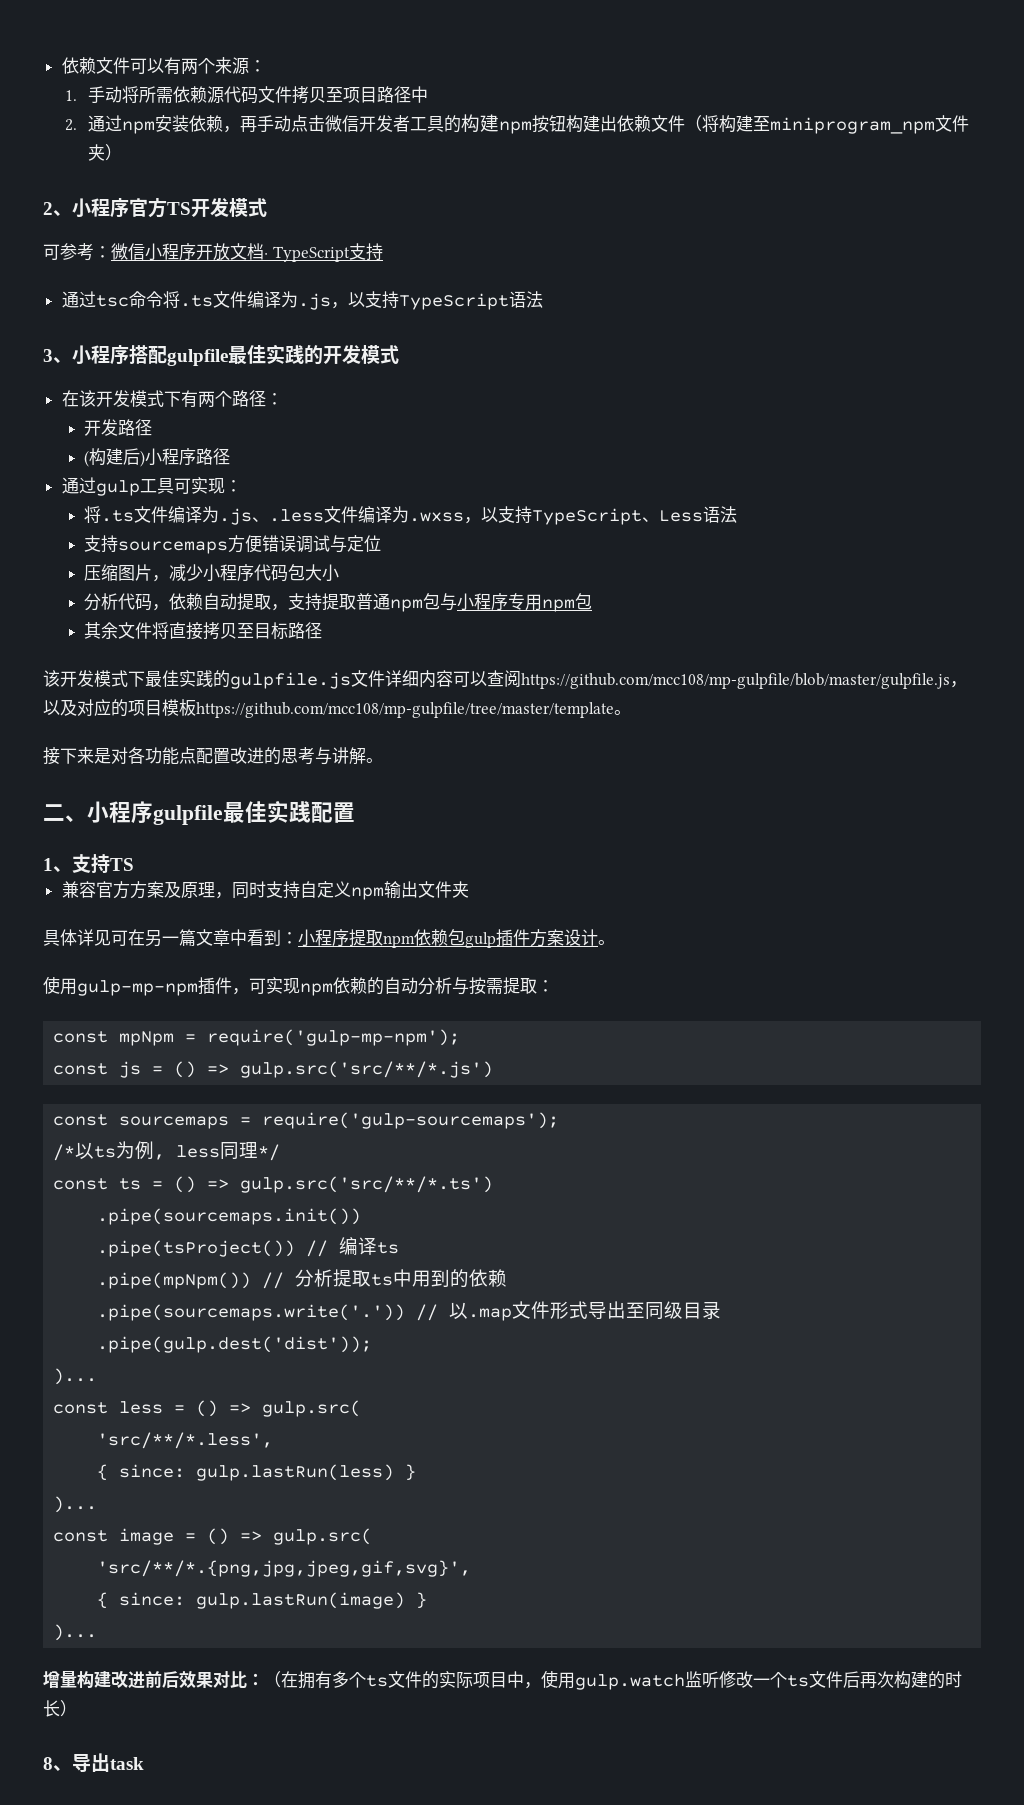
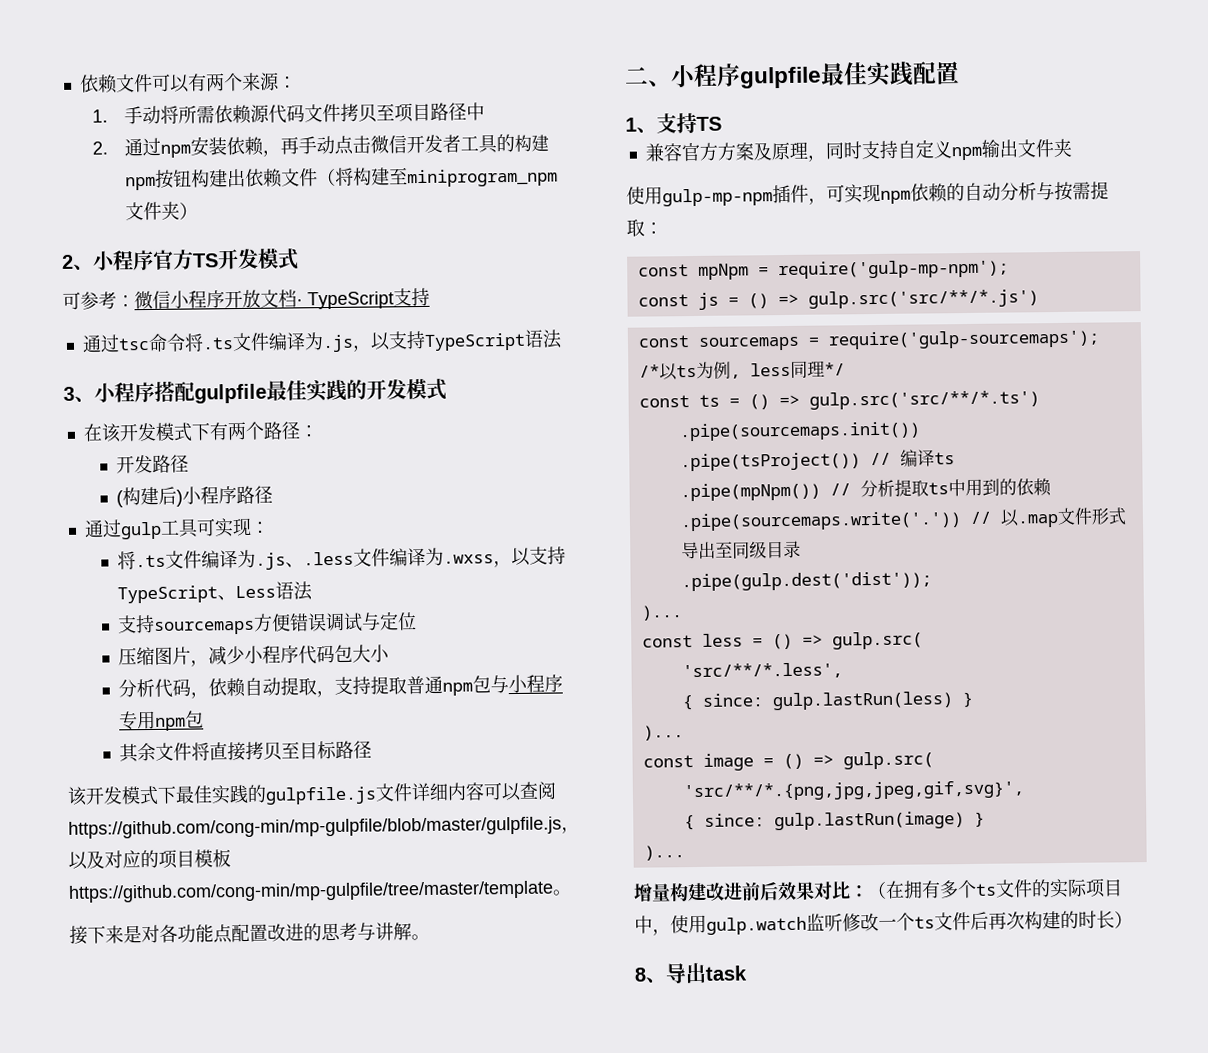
[521,673,950,689] https://github.com/mcc108/mp-gulpfile/blob/master/gulpfile.js -> [68,816,562,839] https://github.com/cong-min/mp-gulpfile/blob/master/gulpfile.js
[196,702,614,718] https://github.com/mcc108/mp-gulpfile/tree/master/template -> [68,880,554,903] https://github.com/cong-min/mp-gulpfile/tree/master/template
[43,929,615,948] // 具体详见可在另一篇文章中看到：小程序提取npm依赖包gulp插件方案设计。 -> (1072, 148) none

